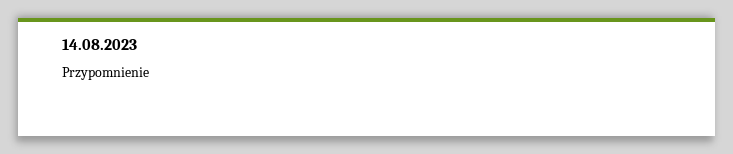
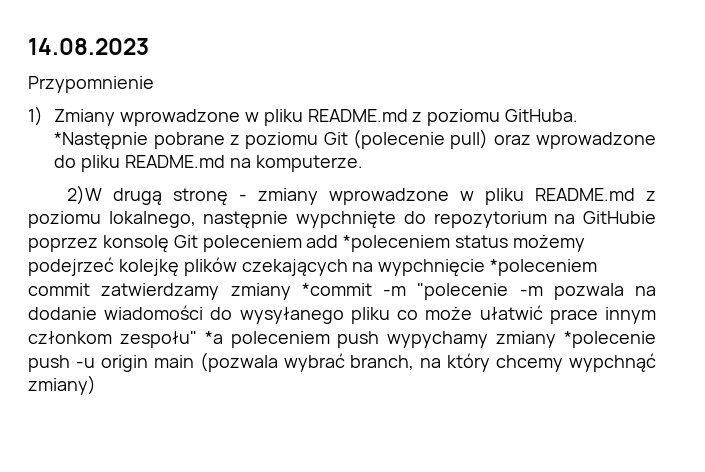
(149, 73) none -> [28,106,579,126] [54,129,656,150] [54,155,363,172] [66,185,656,206] [28,211,656,229] [28,235,586,253] [28,257,598,277] [28,283,656,300] [28,305,656,324] [28,331,656,348] [28,352,656,372] [28,375,96,395] // 1) Zmiany wprowadzone w pliku README.md z poziomu GitHuba. *Następnie pobrane z poziomu Git (polecenie pull) oraz wprowadzone do pliku README.md na komputerze. // 2)W drugą stronę - zmiany wprowadzone w pliku README.md z poziomu lokalnego, następnie wypchnięte do repozytorium na GitHubie poprzez konsolę Git poleceniem add *poleceniem status możemy podejrzeć kolejkę plików czekających na wypchnięcie *poleceniem commit zatwierdzamy zmiany *commit -m "polecenie -m pozwala na dodanie wiadomości do wysyłanego pliku co może ułatwić prace innym członkom zespołu" *a poleceniem push wypychamy zmiany *polecenie push -u origin main (pozwala wybrać branch, na który chcemy wypchnąć zmiany)

